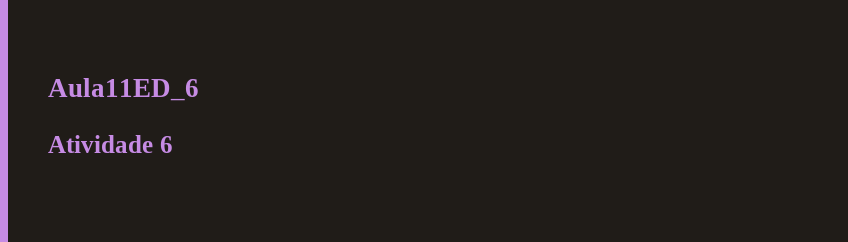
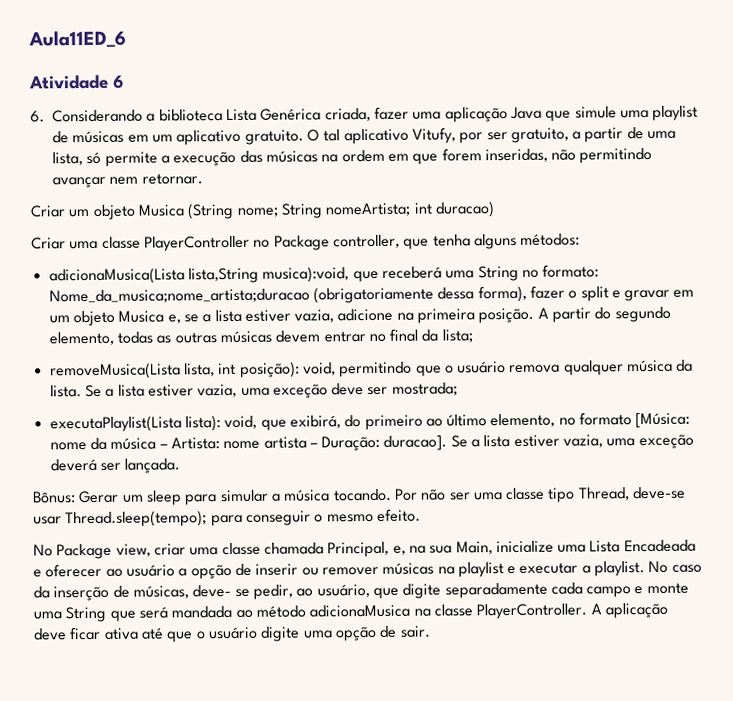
(173, 144) none -> [30,105,699,123] [52,127,677,146] [52,147,653,167] [52,173,203,189] [30,201,495,220] [31,233,581,252] [48,264,600,285] [48,285,695,304] [48,306,671,327] [48,328,473,346] [49,359,694,380] [49,382,458,399] [49,412,691,433] [49,434,694,452] [49,458,181,474] [32,486,687,506] [33,508,421,528] [33,539,696,560] [33,560,702,580] [33,582,689,602] [33,602,668,623] [33,625,431,643] // 6. Considerando a biblioteca Lista Genérica criada, fazer uma aplicação Java que simule uma playlist de músicas em um aplicativo gratuito. O tal aplicativo Vitufy, por ser gratuito, a partir de uma lista, só permite a execução das músicas na ordem em que forem inseridas, não permitindo avançar nem retornar. // Criar um objeto Musica (String nome; String nomeArtista; int duracao) // Criar uma classe PlayerController no Package controller, que tenha alguns métodos: // adicionaMusica(Lista lista,String musica):void, que receberá uma String no formato: Nome_da_musica;nome_artista;duracao (obrigatoriamente dessa forma), fazer o split e gravar em um objeto Musica e, se a lista estiver vazia, adicione na primeira posição. A partir do segundo elemento, todas as outras músicas devem entrar no final da lista; // removeMusica(Lista lista, int posição): void, permitindo que o usuário remova qualquer música da lista. Se a lista estiver vazia, uma exceção deve ser mostrada; // executaPlaylist(Lista lista): void, que exibirá, do primeiro ao último elemento, no formato [Música: nome da música – Artista: nome artista – Duração: duracao]. Se a lista estiver vazia, uma exceção deverá ser lançada. // Bônus: Gerar um sleep para simular a música tocando. Por não ser uma classe tipo Thread, deve-se usar Thread.sleep(tempo); para conseguir o mesmo efeito. // No Package view, criar uma classe chamada Principal, e, na sua Main, inicialize uma Lista Encadeada e oferecer ao usuário a opção de inserir ou remover músicas na playlist e executar a playlist. No caso da inserção de músicas, deve- se pedir, ao usuário, que digite separadamente cada campo e monte uma String que será mandada ao método adicionaMusica na classe PlayerController. A aplicação deve ficar ativa até que o usuário digite uma opção de sair.

